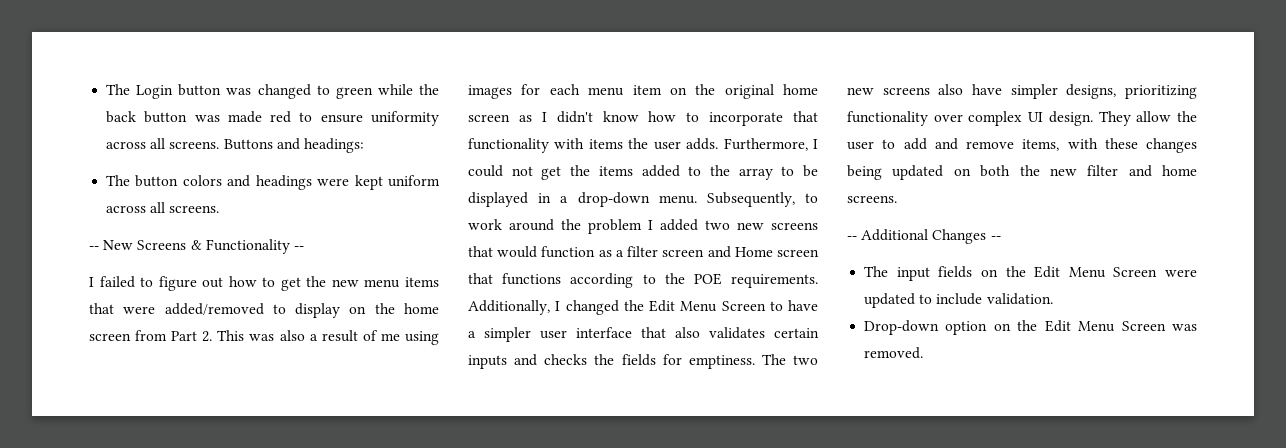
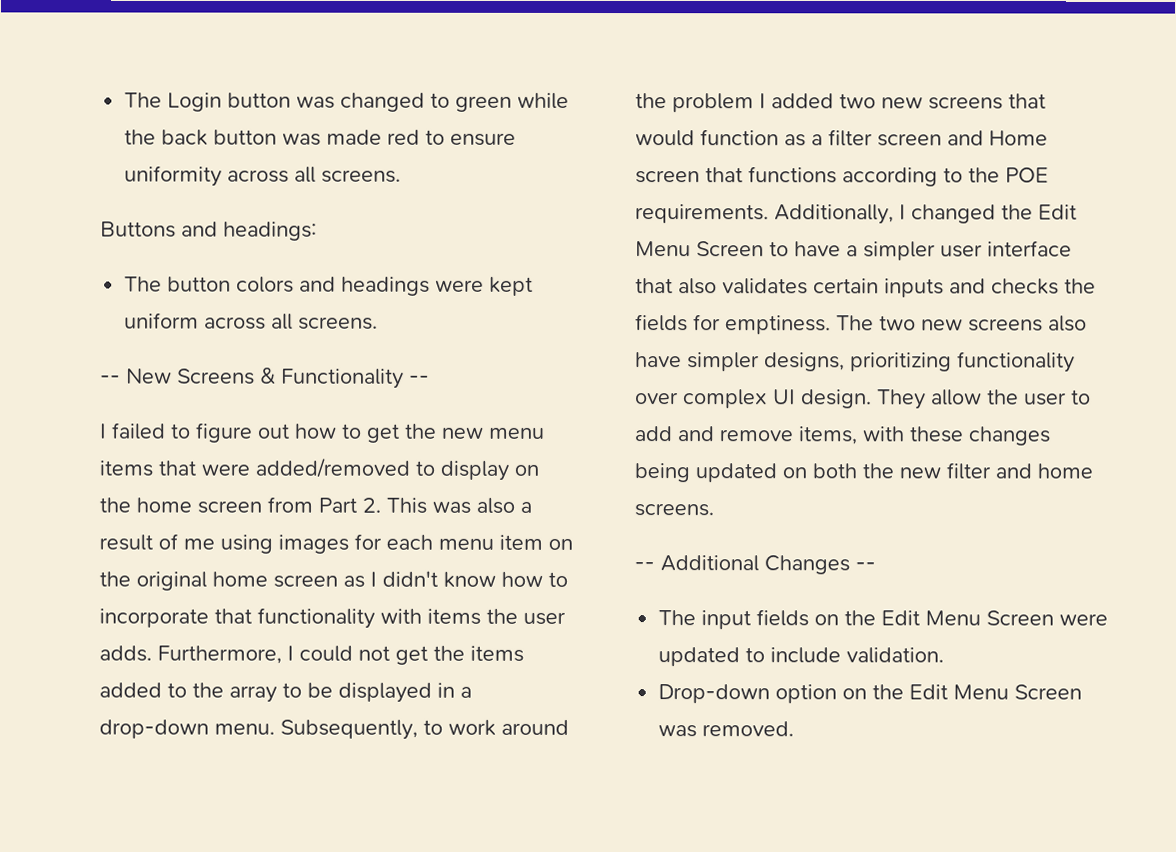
(220, 145) none -> (402, 176) //

